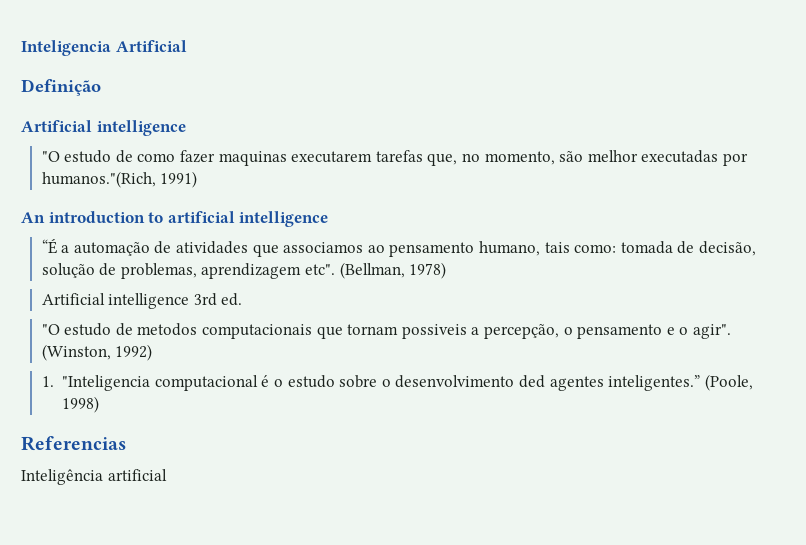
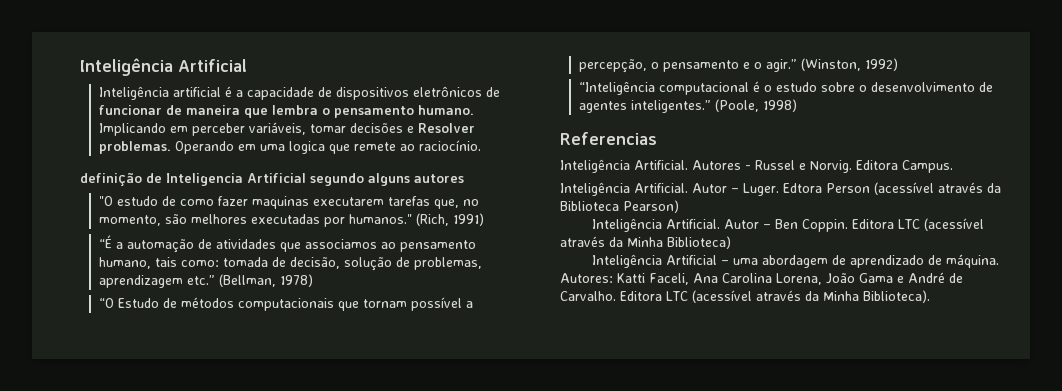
(21, 48) none -> [80,58,247,76] [98,86,500,100] [98,105,474,118] [98,122,475,136] [98,140,481,154] [80,173,162,186] Inteligência Artificial // Inteligência artificial é a capacidade de dispositivos eletrônicos de funcionar de maneira que lembra o pensamento humano. Implicando em perceber variáveis, tomar decisões e Resolver problemas. Operando em uma logica que remete ao raciocínio. // definição de
[21,79,101,96] [21,120,186,136] // Definição // Artificial intelligence -> [310,173,464,186] segundo alguns autores
[587,150,638,162] melhor -> [190,214,247,224] melhores
[41,171,156,188] humanos."(Rich, -> [348,213,449,226] humanos." (Rich,
[21,211,329,227] // An introduction to artificial intelligence -> (484, 219) none
[304,264,335,275] etc". -> [186,275,215,285] etc.”
[41,293,243,309] [41,323,198,336] Artificial intelligence 3rd ed. // "O estudo de metodos -> [98,297,234,308] “O Estudo de métodos
[401,324,467,339] possiveis -> [410,297,462,311] possível
[692,324,731,339] agir". -> [765,59,797,72] agir.”
[41,375,151,391] 1. "Inteligencia -> [578,81,655,95] “Inteligência
[518,375,545,388] ded -> [978,82,993,92] de
[107,469,167,481] artificial -> [634,160,953,173] [560,182,1001,196] [560,200,679,213] [592,218,985,232] [560,236,731,249] [592,254,1000,268] [560,272,963,285] [560,290,930,303] Artificial. Autores - Russel e Norvig. Editora Campus. // Inteligência Artificial. Autor – Luger. Edtora Person (acessível através da Biblioteca Pearson) // Inteligência Artificial. Autor – Ben Coppin. Editora LTC (acessível através da Minha Biblioteca) // Inteligência Artificial – uma abordagem de aprendizado de máquina. Autores: Katti Faceli, Ana Carolina Lorena, João Gama e André de Carvalho. Editora LTC (acessível através da Minha Biblioteca).

